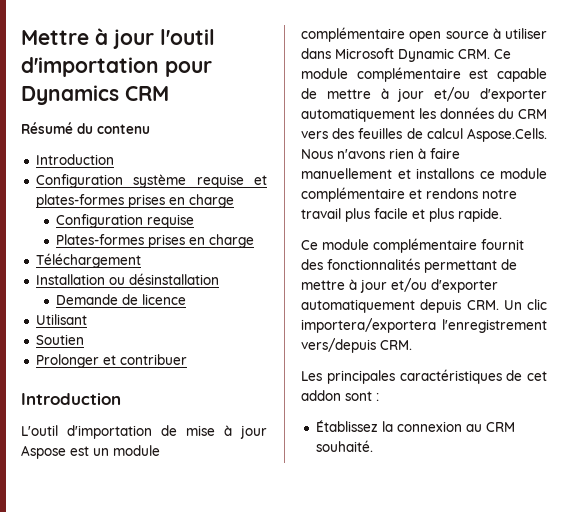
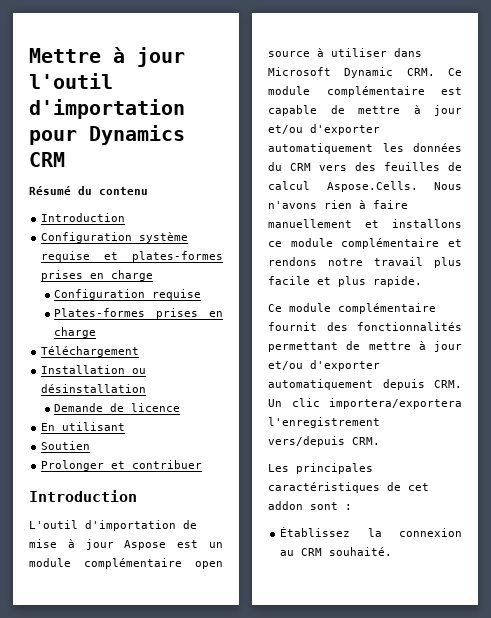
[35,314,87,325] Utilisant -> [41,422,126,431] En utilisant

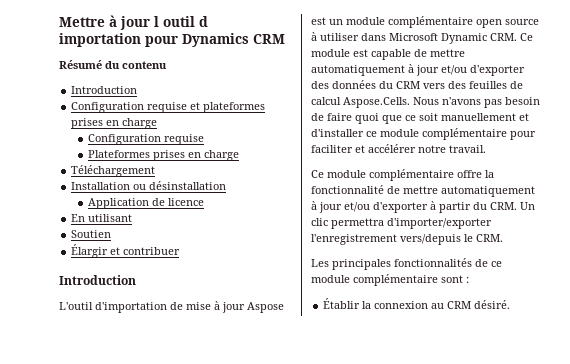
[29,73,113,89] [29,99,185,119] l'outil d'importation -> [154,16,208,27] [59,33,141,47] l outil d importation
[139,232,189,243] système -> (145, 107) none
[132,251,223,262] plates-formes -> [203,102,266,113] plateformes
[54,308,146,317] Plates-formes -> [87,150,150,158] Plateformes
[54,403,104,412] Demande -> [87,198,149,209] Application
[41,460,105,471] Prolonger -> [71,244,109,258] Élargir
[326,86,425,97] complémentaire -> (350, 53) none
[413,105,462,116] [268,124,380,135] [268,143,404,154] à jour et/ou d'exporter automatiquement les -> [311,64,525,76] [311,81,329,89] automatiquement à jour et/ou d'exporter des
[324,200,408,209] rien à faire -> [484,97,540,108] [311,113,438,124] pas besoin de faire quoi que ce soit
[392,219,462,228] [268,238,462,249] [268,257,462,268] [268,276,422,287] [268,303,436,314] [268,322,462,331] [268,341,462,352] [268,360,380,371] [268,379,425,390] installons ce module complémentaire et rendons notre travail plus facile et plus rapide. // Ce module complémentaire fournit des fonctionnalités permettant de mettre à jour et/ou d'exporter automatiquement depuis -> [311,128,536,140] [311,144,486,153] [311,169,494,181] [311,185,535,197] [311,201,487,213] d'installer ce module complémentaire pour faciliter et accélérer notre travail. // Ce module complémentaire offre la fonctionnalité de mettre automatiquement à jour et/ou d'exporter à partir du
[329,398,462,409] importera/exportera -> [331,218,492,229] permettra d'importer/exporter
(345, 441) none -> [464,234,473,242] le
[268,482,429,493] [268,501,303,510] caractéristiques de cet addon -> [394,258,502,267] [311,274,438,286] fonctionnalités de ce module complémentaire
[280,527,351,537] Établissez -> [323,298,361,309] Établir
[329,547,393,556] souhaité. -> [474,300,511,309] désiré.

